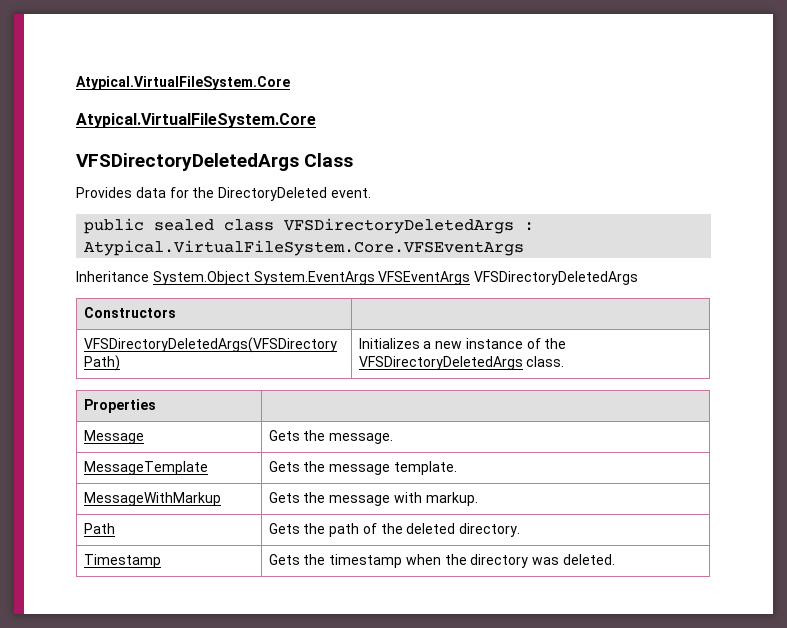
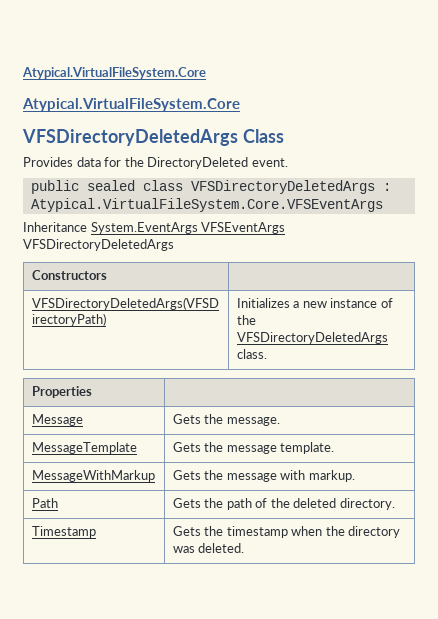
[152,271,250,285] System.Object -> (87, 227) none

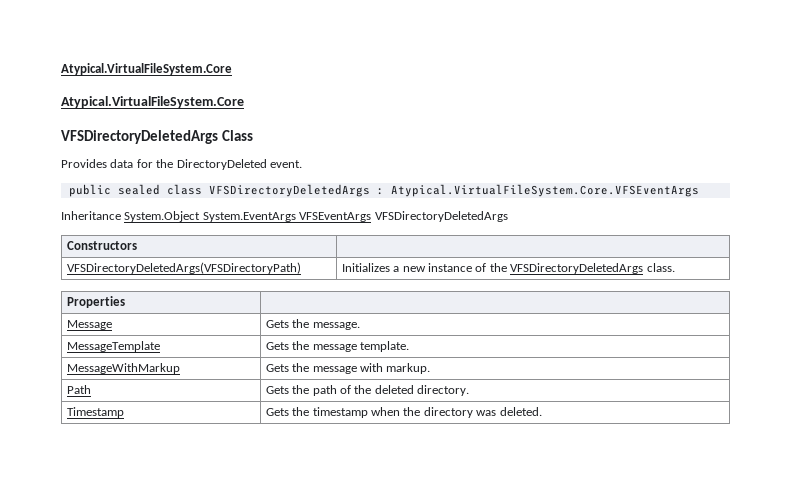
(87, 227) none -> [124,211,201,222] System.Object

